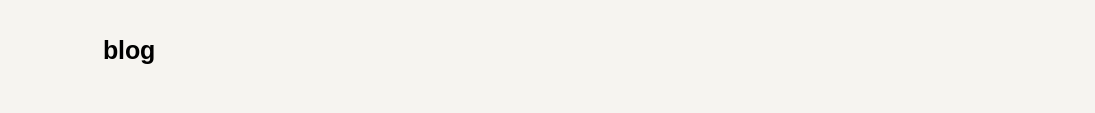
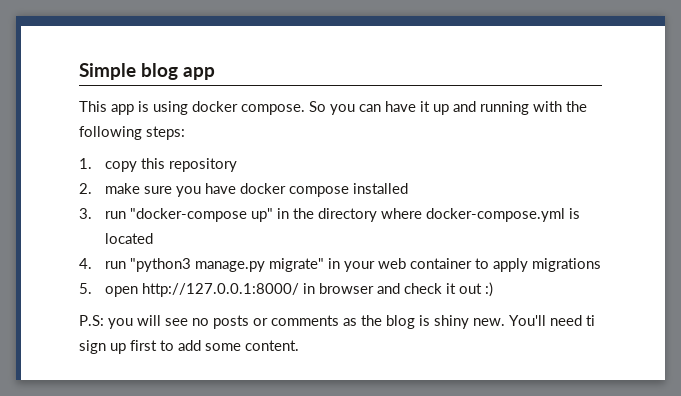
[103,40,155,64] blog -> [79,63,215,80] [79,101,587,115] [79,126,185,140] [79,158,237,172] [79,183,408,197] [79,208,580,222] [104,233,153,244] [79,258,601,272] [79,282,493,297] [79,315,595,329] [79,340,299,354] Simple blog app // This app is using docker compose. So you can have it up and running with the following steps: // 1. copy this repository // 2. make sure you have docker compose installed // 3. run "docker-compose up" in the directory where docker-compose.yml is located // 4. run "python3 manage.py migrate" in your web container to apply migrations // 5. open http://127.0.0.1:8000/ in browser and check it out :) // P.S: you will see no posts or comments as the blog is shiny new. You'll need ti sign up first to add some content.

